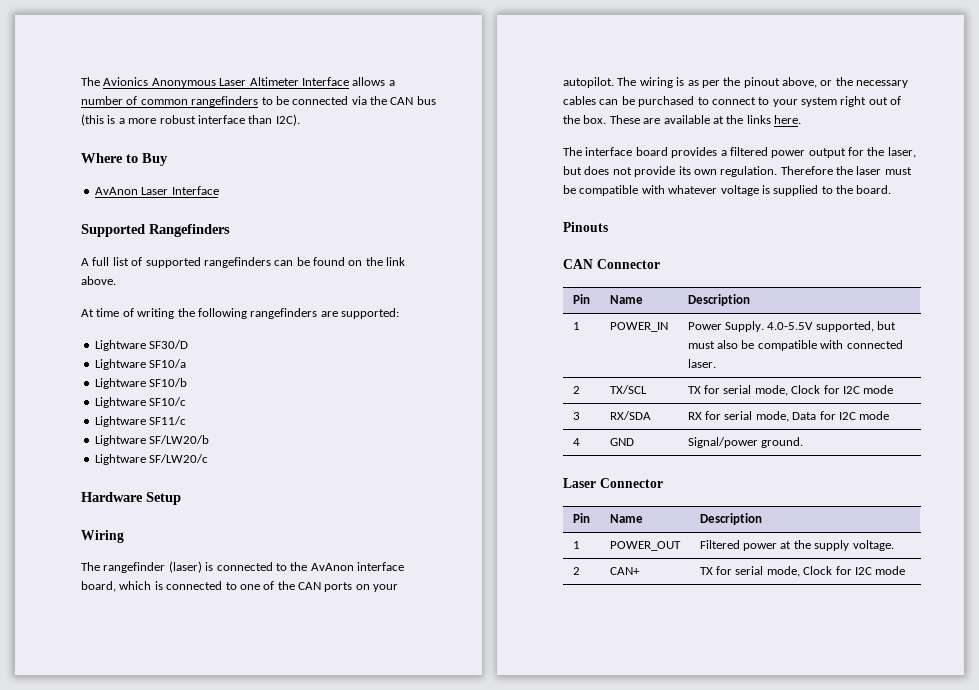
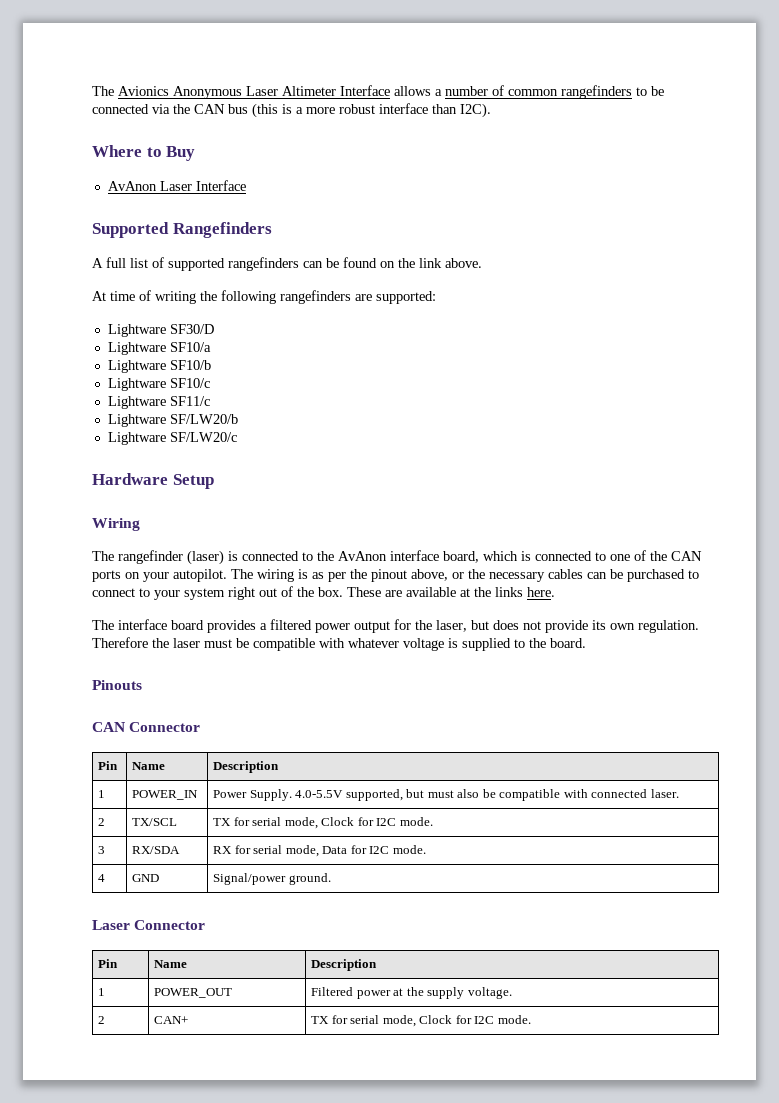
[863,385,894,394] mode -> [399,817,433,826] mode.
[859,411,890,420] mode -> [392,845,426,854] mode.
[875,566,906,575] mode -> [497,1015,531,1024] mode.

